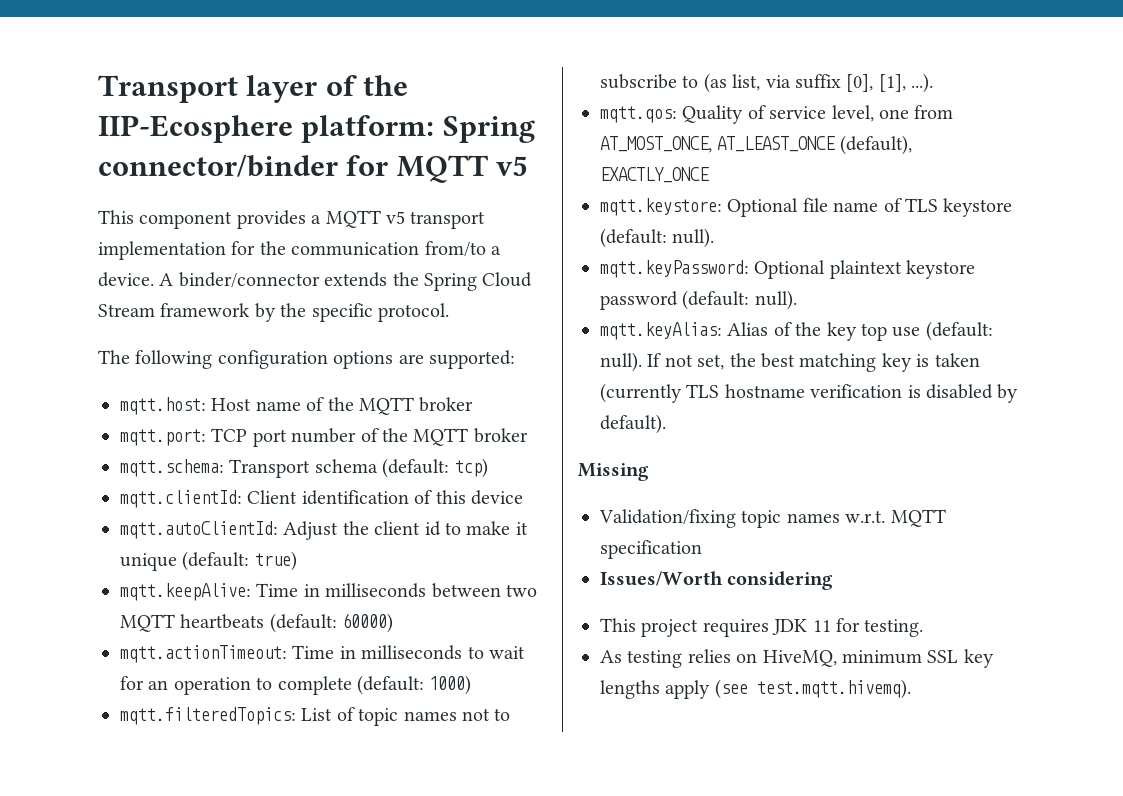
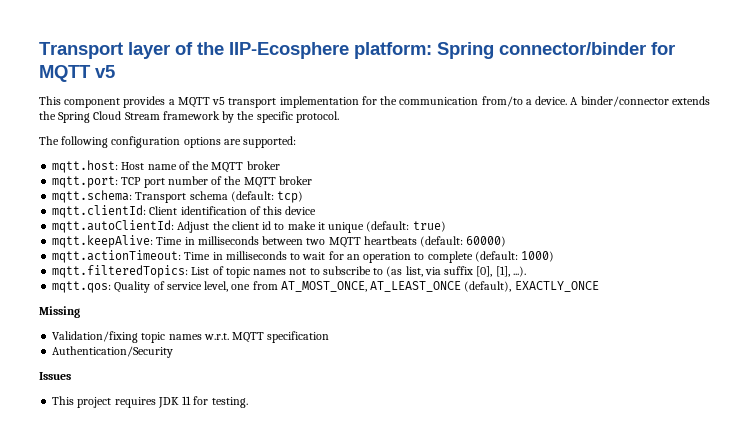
[600,198,1013,217] [600,228,715,248] [600,260,976,279] [600,290,797,310] [600,321,993,341] [600,352,980,372] [600,383,1019,403] [600,414,666,434] // mqtt.keystore: Optional file name of TLS keystore (default: null). // mqtt.keyPassword: Optional plaintext keystore password (default: null). // mqtt.keyAlias: Alias of the key top use (default: null). If not set, the best matching key is taken (currently TLS hostname verification is disabled by default). -> (599, 286) none
[600,571,834,590] Issues/Worth considering -> [52,346,174,358] [39,372,71,380] Authentication/Security // Issues
[600,649,994,668] [600,679,911,699] // As testing relies on HiveMQ, minimum SSL key lengths apply (see test.mqtt.hivemq). -> (248, 402) none

